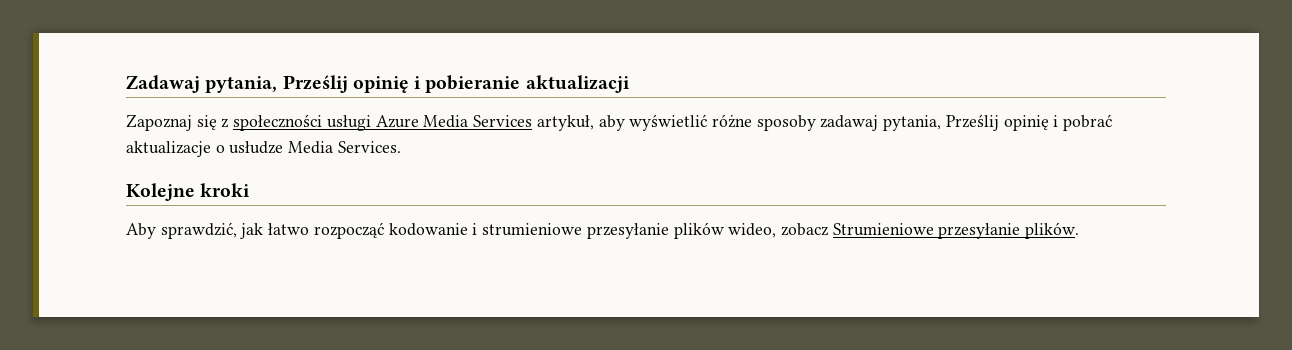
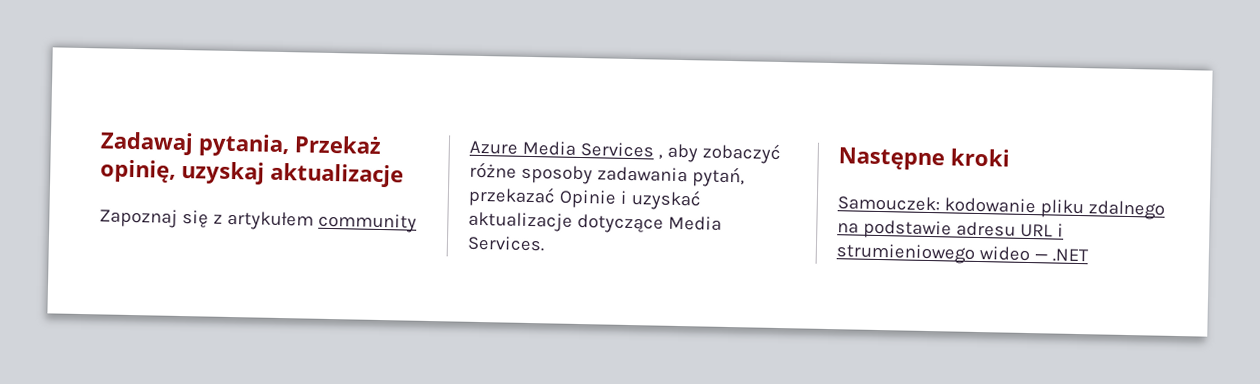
[282,75,630,93] Prześlij opinię i pobieranie aktualizacji -> [294,134,382,154] [100,159,404,188] Przekaż opinię, uzyskaj aktualizacje
[233,114,371,131] społeczności usługi -> [226,210,417,233] artykułem community
[536,114,1113,131] [126,141,284,157] artykuł, aby wyświetlić różne sposoby zadawaj pytania, Prześlij opinię i pobrać aktualizacje o usłudze -> [657,142,781,165] [469,161,745,188] [468,185,702,211] [468,211,664,234] , aby zobaczyć różne sposoby zadawania pytań, przekazać Opinie i uzyskać aktualizacje dotyczące
[126,183,195,201] Kolejne -> [838,147,945,171] Następne
[126,222,1080,239] Aby sprawdzić, jak łatwo rozpocząć kodowanie i strumieniowe przesyłanie plików wideo, zobacz Strumieniowe przesyłanie plików. -> [837,195,1165,220] [837,219,1064,240] [836,243,1089,264] Samouczek: kodowanie pliku zdalnego na podstawie adresu URL i strumieniowego wideo — .NET

